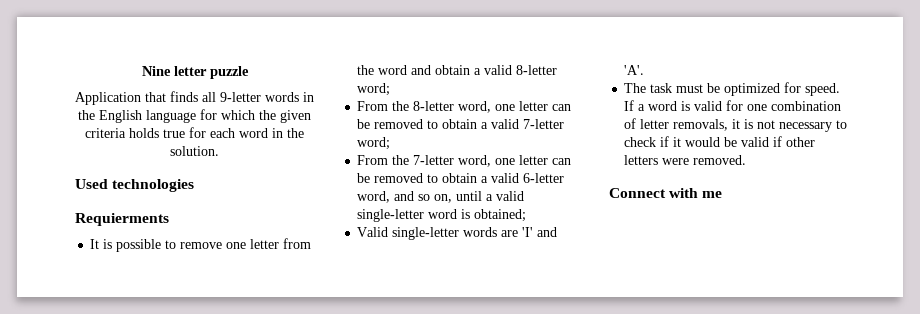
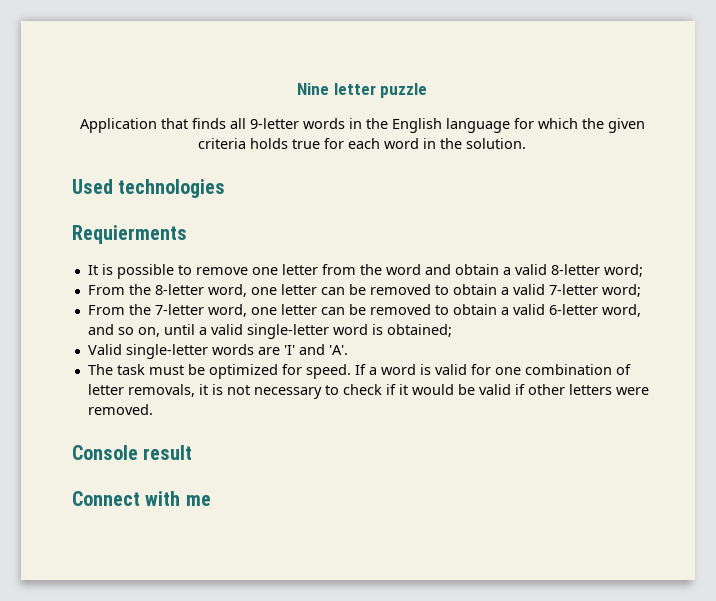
(747, 160) none -> [72,445,193,460] // Console result

